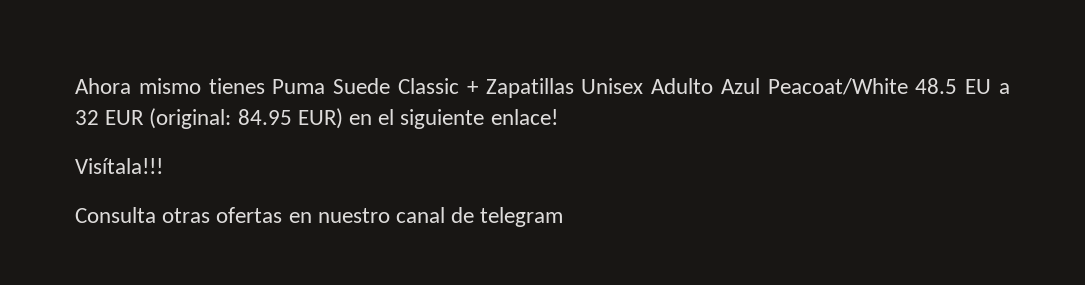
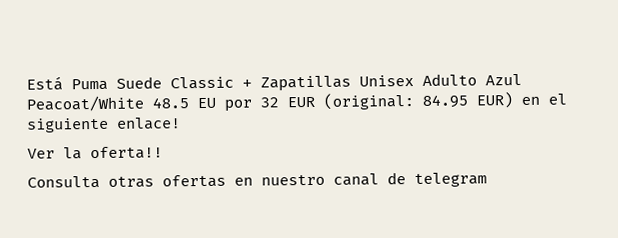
[75,78,265,94] Ahora mismo tienes -> [26,76,63,91] Está
[999,83,1011,94] a -> [224,99,252,112] por
[75,158,163,174] Visítala!!! -> [27,146,163,160] Ver la oferta!!

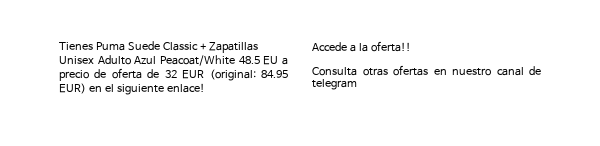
[26,76,63,91] Está -> [59,42,93,50] Tienes
[224,99,252,112] por -> [282,57,288,65] [59,68,160,81] a precio de oferta de
[27,148,55,159] Ver -> [312,42,356,52] Accede a

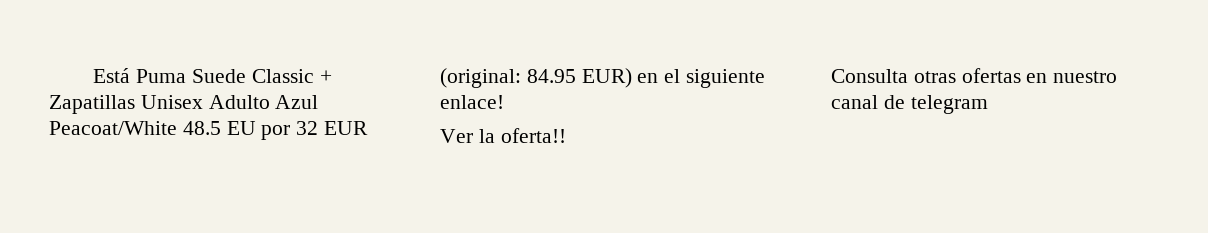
[59,42,93,50] Tienes -> [93,68,131,83] Está
[282,57,288,65] [59,68,160,81] a precio de oferta de -> [261,125,291,140] por
[312,42,356,52] Accede a -> [440,129,473,143] Ver

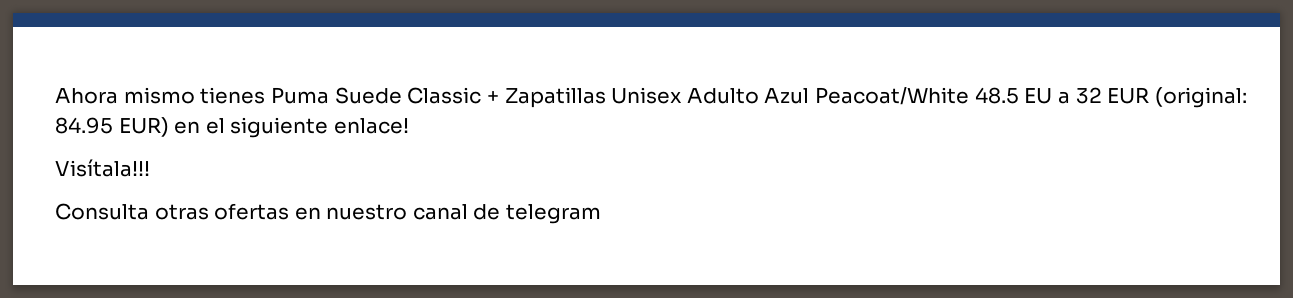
[93,68,131,83] Está -> [55,87,266,104] Ahora mismo tienes
[261,125,291,140] por -> [1058,91,1071,104] a
[440,128,566,143] Ver la oferta!! -> [55,159,150,177] Visítala!!!

